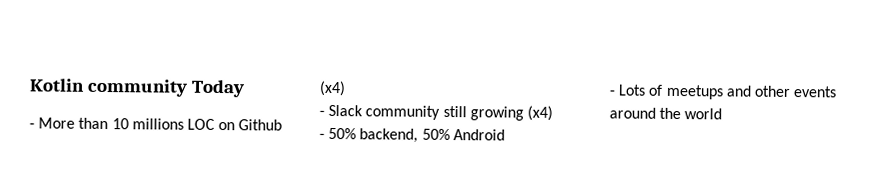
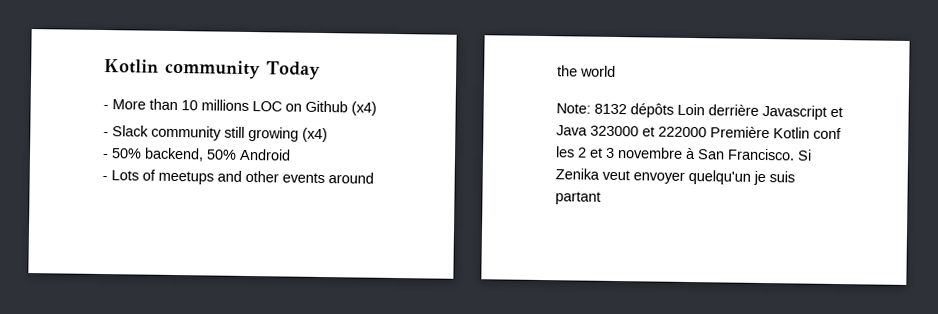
(723, 114) none -> [556,103,843,120] [556,125,842,140] [556,146,812,161] [555,168,795,186] [555,191,601,205] // Note: 8132 dépôts Loin derrière Javascript et Java 323000 et 222000 Première Kotlin conf les 2 et 3 novembre à San Francisco. Si Zenika veut envoyer quelqu'un je suis partant

